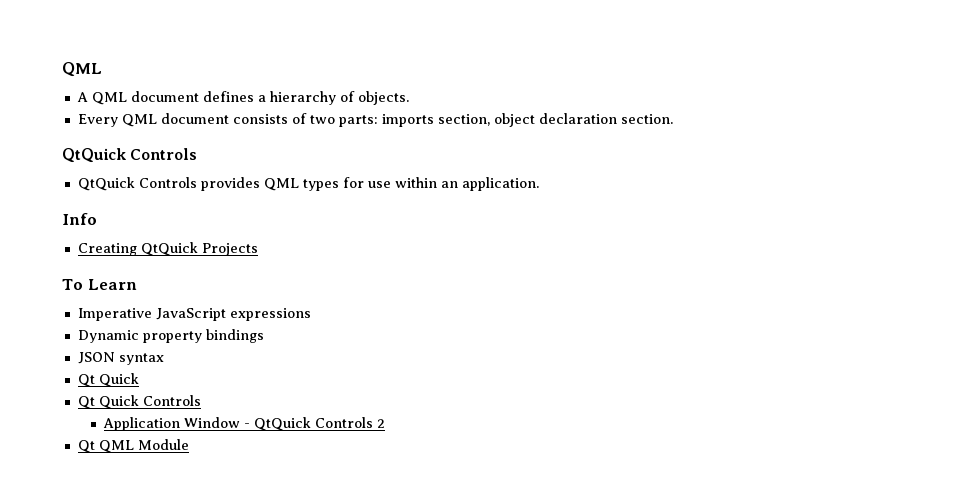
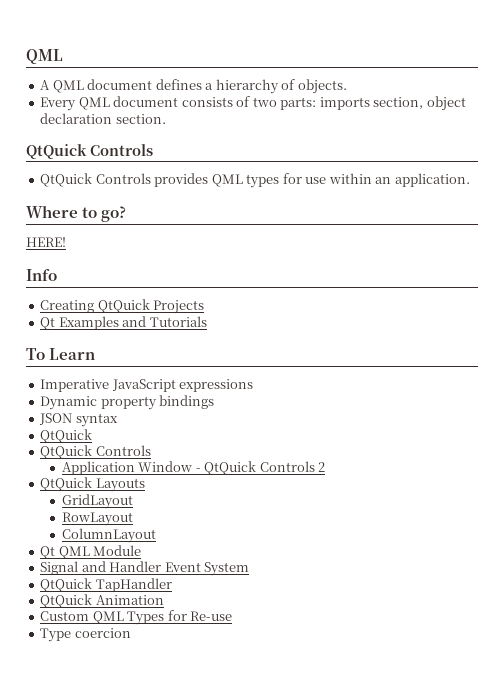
(539, 184) none -> [26,205,127,222] [26,237,66,247] // Where to go? // HERE!
(258, 249) none -> [40,316,207,330] // Qt Examples and Tutorials
[77,373,139,387] [77,395,139,409] Qt Quick // Qt Quick -> [40,429,93,443] [40,445,93,459] QtQuick // QtQuick
[77,439,189,453] Qt QML Module -> [40,477,145,492] [61,494,133,509] [61,512,133,526] [61,528,156,543] [40,545,142,559] [40,561,250,576] [40,578,172,592] [40,594,164,608] [40,610,233,625] [40,628,131,642] QtQuick Layouts // GridLayout // RowLayout // ColumnLayout // Qt QML Module // Signal and Handler Event System // QtQuick TapHandler // QtQuick Animation // Custom QML Types for Re-use // Type coercion

